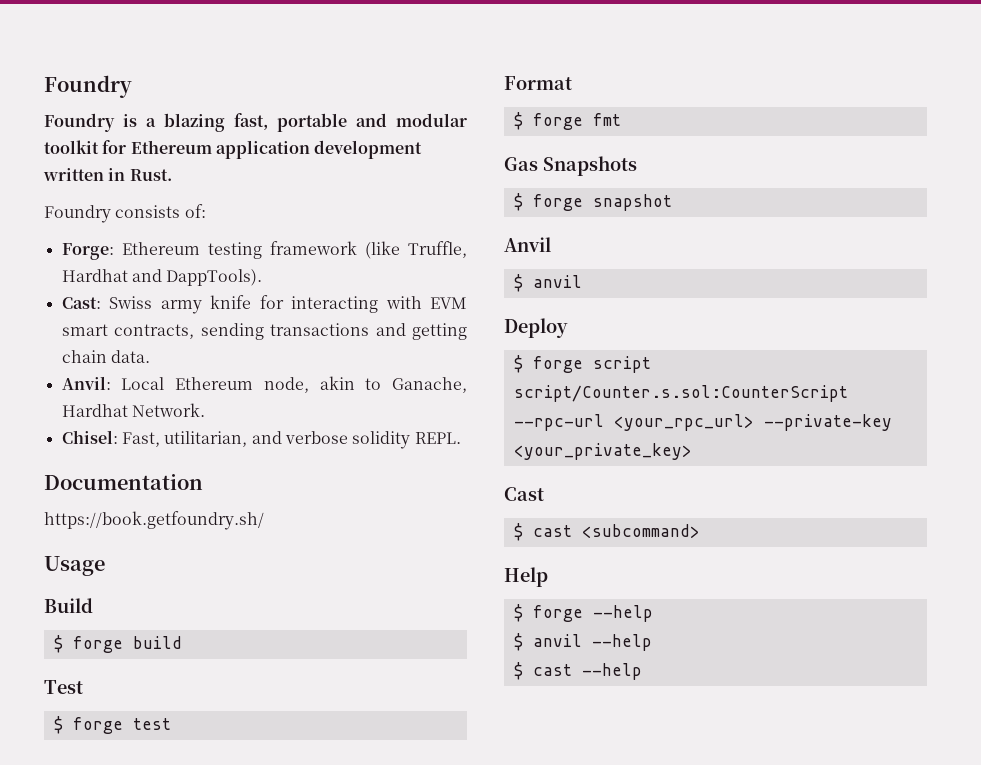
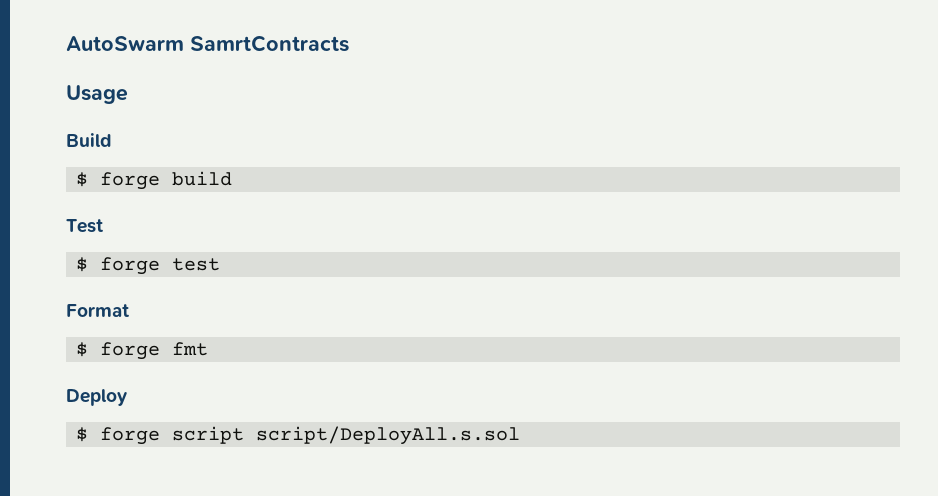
[44,75,132,98] [44,113,467,132] [44,140,423,159] [43,168,172,181] [44,204,206,223] [61,241,467,260] [61,269,263,286] [61,295,467,314] [61,323,467,340] [61,350,150,363] [61,376,468,393] [61,403,205,417] [61,430,461,449] [44,474,203,490] [44,511,264,530] Foundry // Foundry is a blazing fast, portable and modular toolkit for Ethereum application development written in Rust. // Foundry consists of: // Forge: Ethereum testing framework (like Truffle, Hardhat and DappTools). // Cast: Swiss army knife for interacting with EVM smart contracts, sending transactions and getting chain data. // Anvil: Local Ethereum node, akin to Ganache, Hardhat Network. // Chisel: Fast, utilitarian, and verbose solidity REPL. // Documentation // https://book.getfoundry.sh/ -> [66,35,349,52] AutoSwarm SamrtContracts
[504,156,637,176] [513,193,672,211] [504,237,551,252] [513,274,582,292] [504,318,568,338] [513,355,651,373] [513,385,848,402] [513,414,892,431] [513,443,692,460] [504,487,544,501] [513,523,700,541] [504,567,548,587] [513,604,653,622] [513,633,652,651] [513,662,642,680] Gas Snapshots // $ forge snapshot // Anvil // $ anvil // Deploy // $ forge script script/Counter.s.sol:CounterScript --rpc-url <your_rpc_url> --private-key <your_private_key> // Cast // $ cast <subcommand> // Help // $ forge --help // $ anvil --help // $ cast --help -> [66,389,127,406] [76,426,521,445] Deploy // $ forge script script/DeployAll.s.sol

